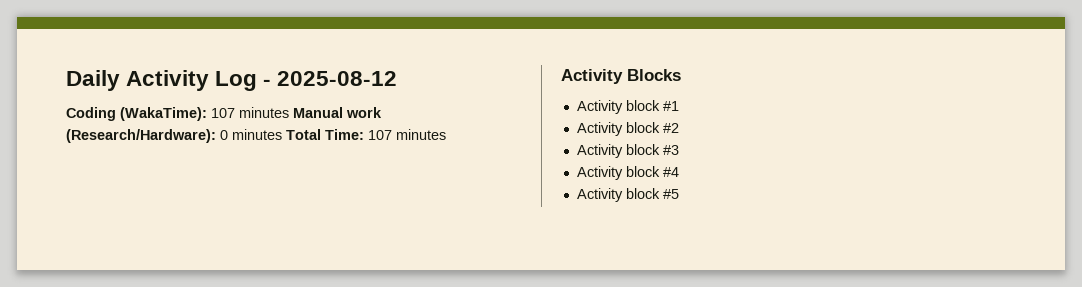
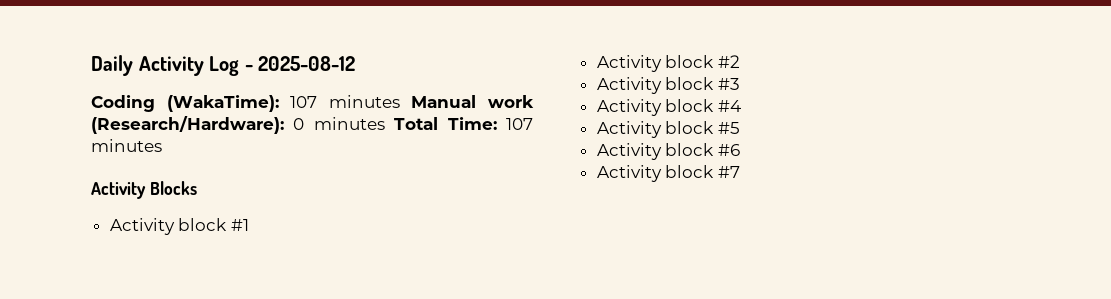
(679, 194) none -> [596,143,740,160] [596,165,740,182] // Activity block #6 // Activity block #7

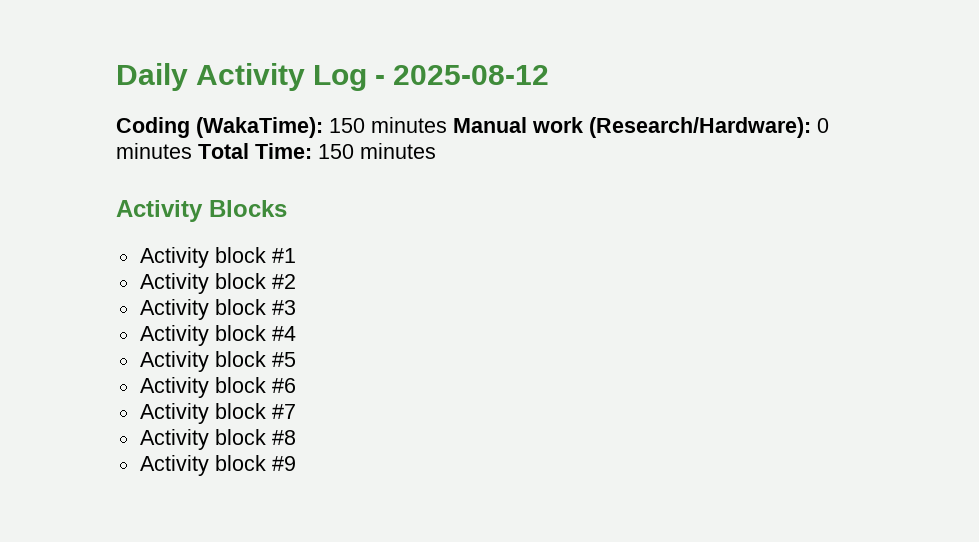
[290,96,318,108] 107 -> [329,118,365,133] 150
[505,118,533,130] 107 -> [318,144,354,159] 150
(740, 172) none -> [139,429,296,450] [139,455,296,476] // Activity block #8 // Activity block #9

